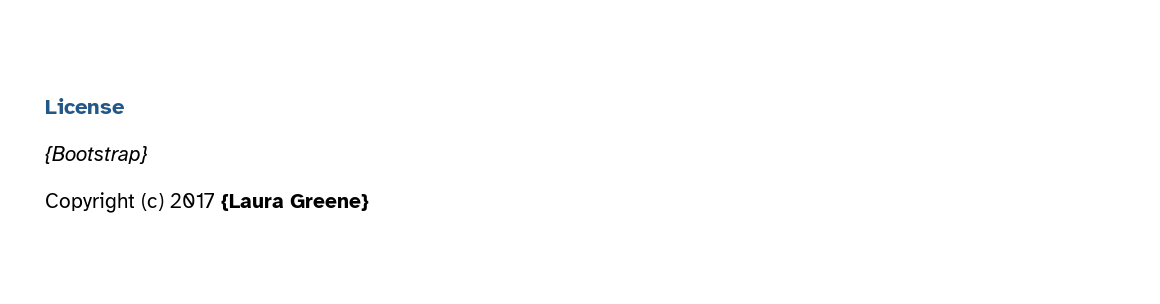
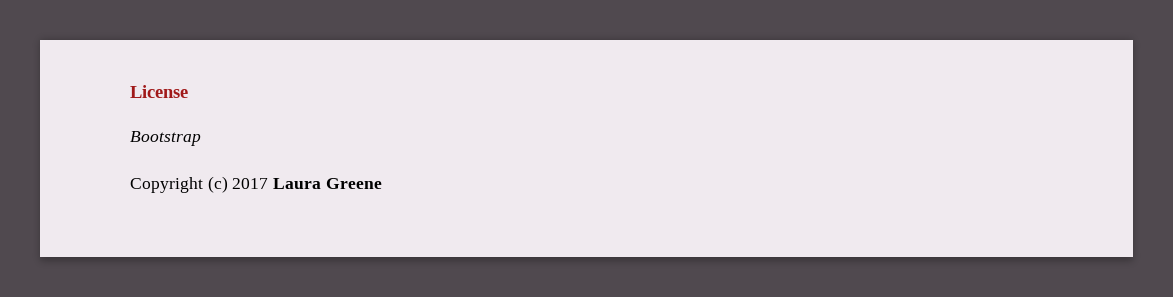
[45,146,148,164] {Bootstrap} -> [130,131,201,146] Bootstrap
[221,194,369,211] {Laura Greene} -> [273,178,382,189] Laura Greene

